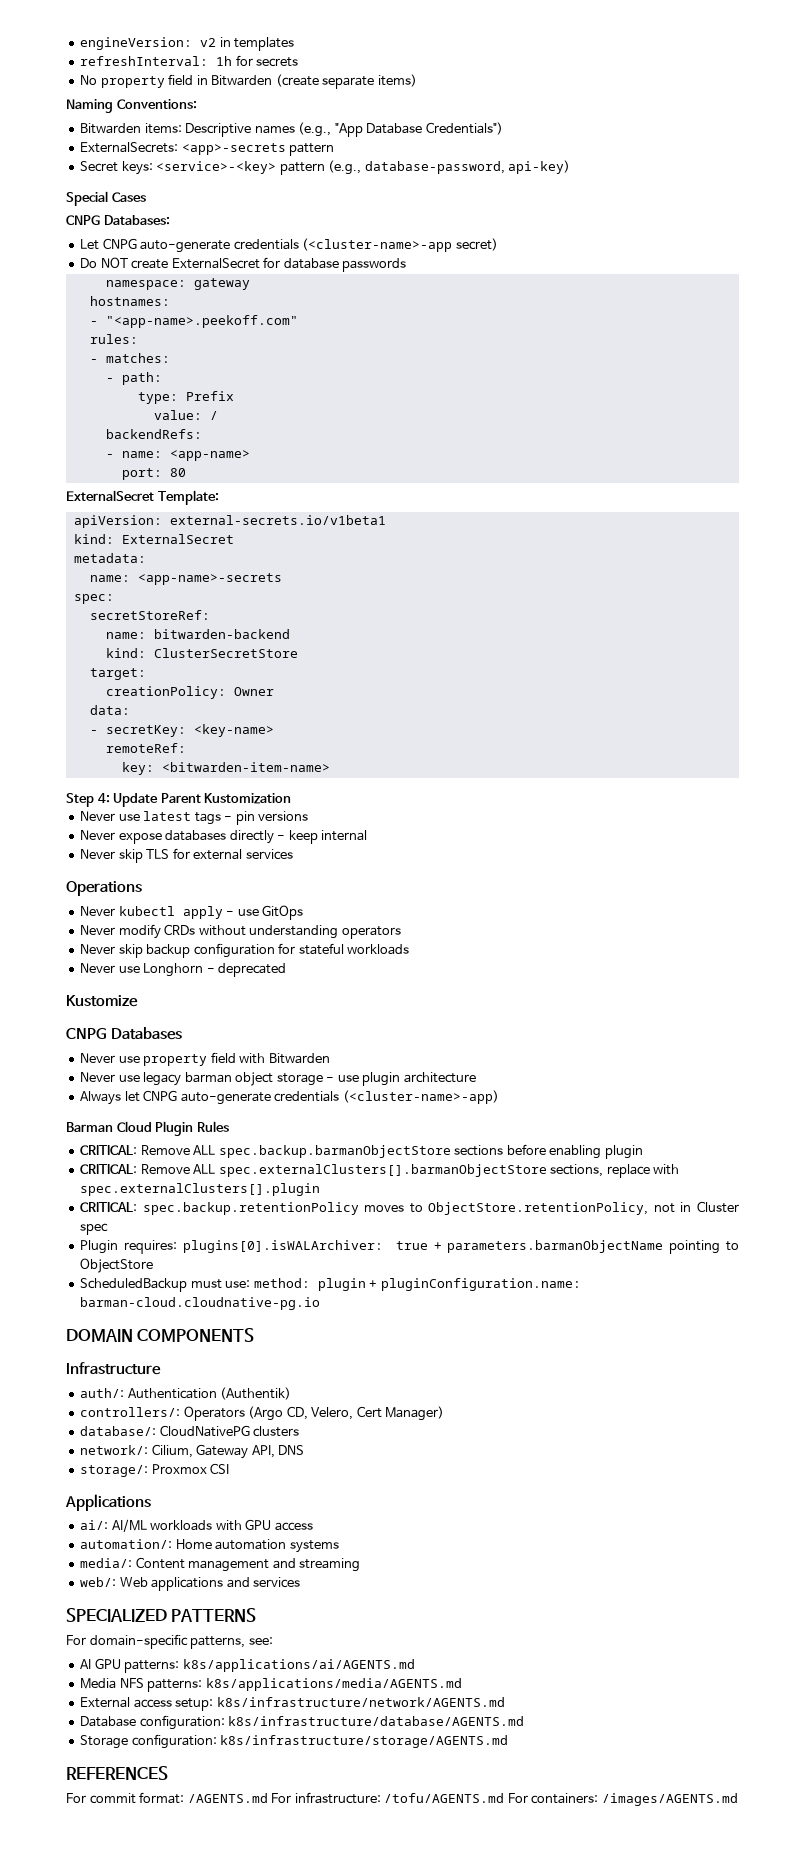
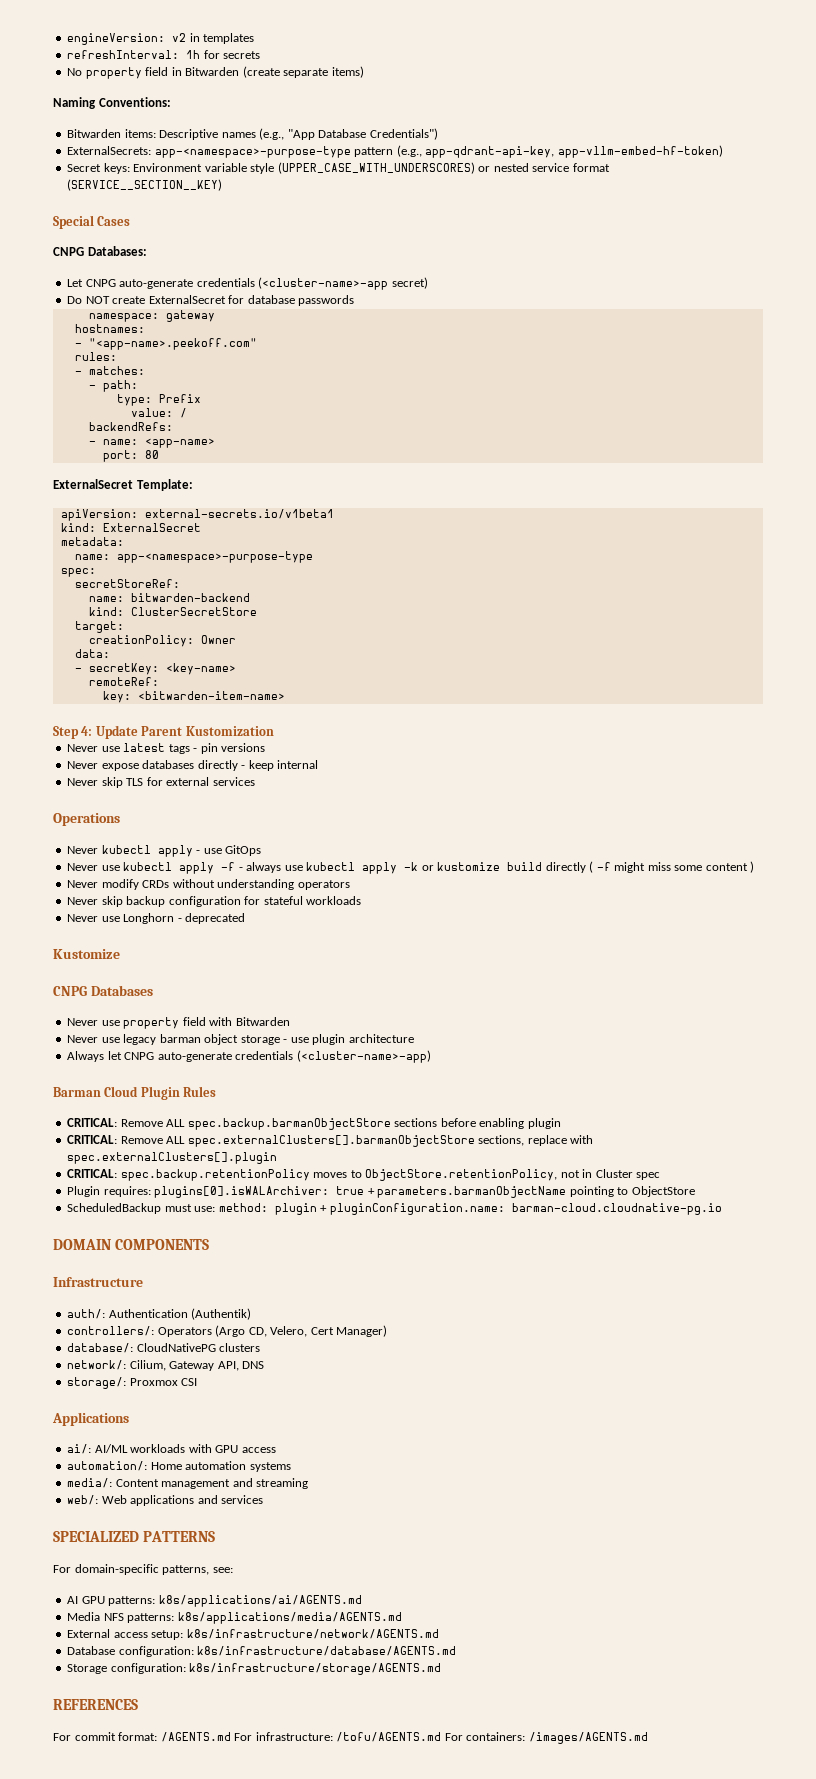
[181,143,335,156] <app>-secrets pattern -> [154,145,723,158] app-<namespace>-purpose-type pattern (e.g., app-qdrant-api-key, app-vllm-embed-hf-token)
[156,160,571,175] <service>-<key> pattern (e.g., database-password, api-key) -> [133,162,610,174] [67,179,223,191] Environment variable style (UPPER_CASE_WITH_UNDERSCORES) or nested service format (SERVICE__SECTION__KEY)
[137,573,282,585] <app-name>-secrets -> [116,551,313,563] app-<namespace>-purpose-type
(304, 912) none -> [67,861,755,874] // Never use kubectl apply -f - always use kubectl apply -k or kustomize build directly ( -f might miss some content )

